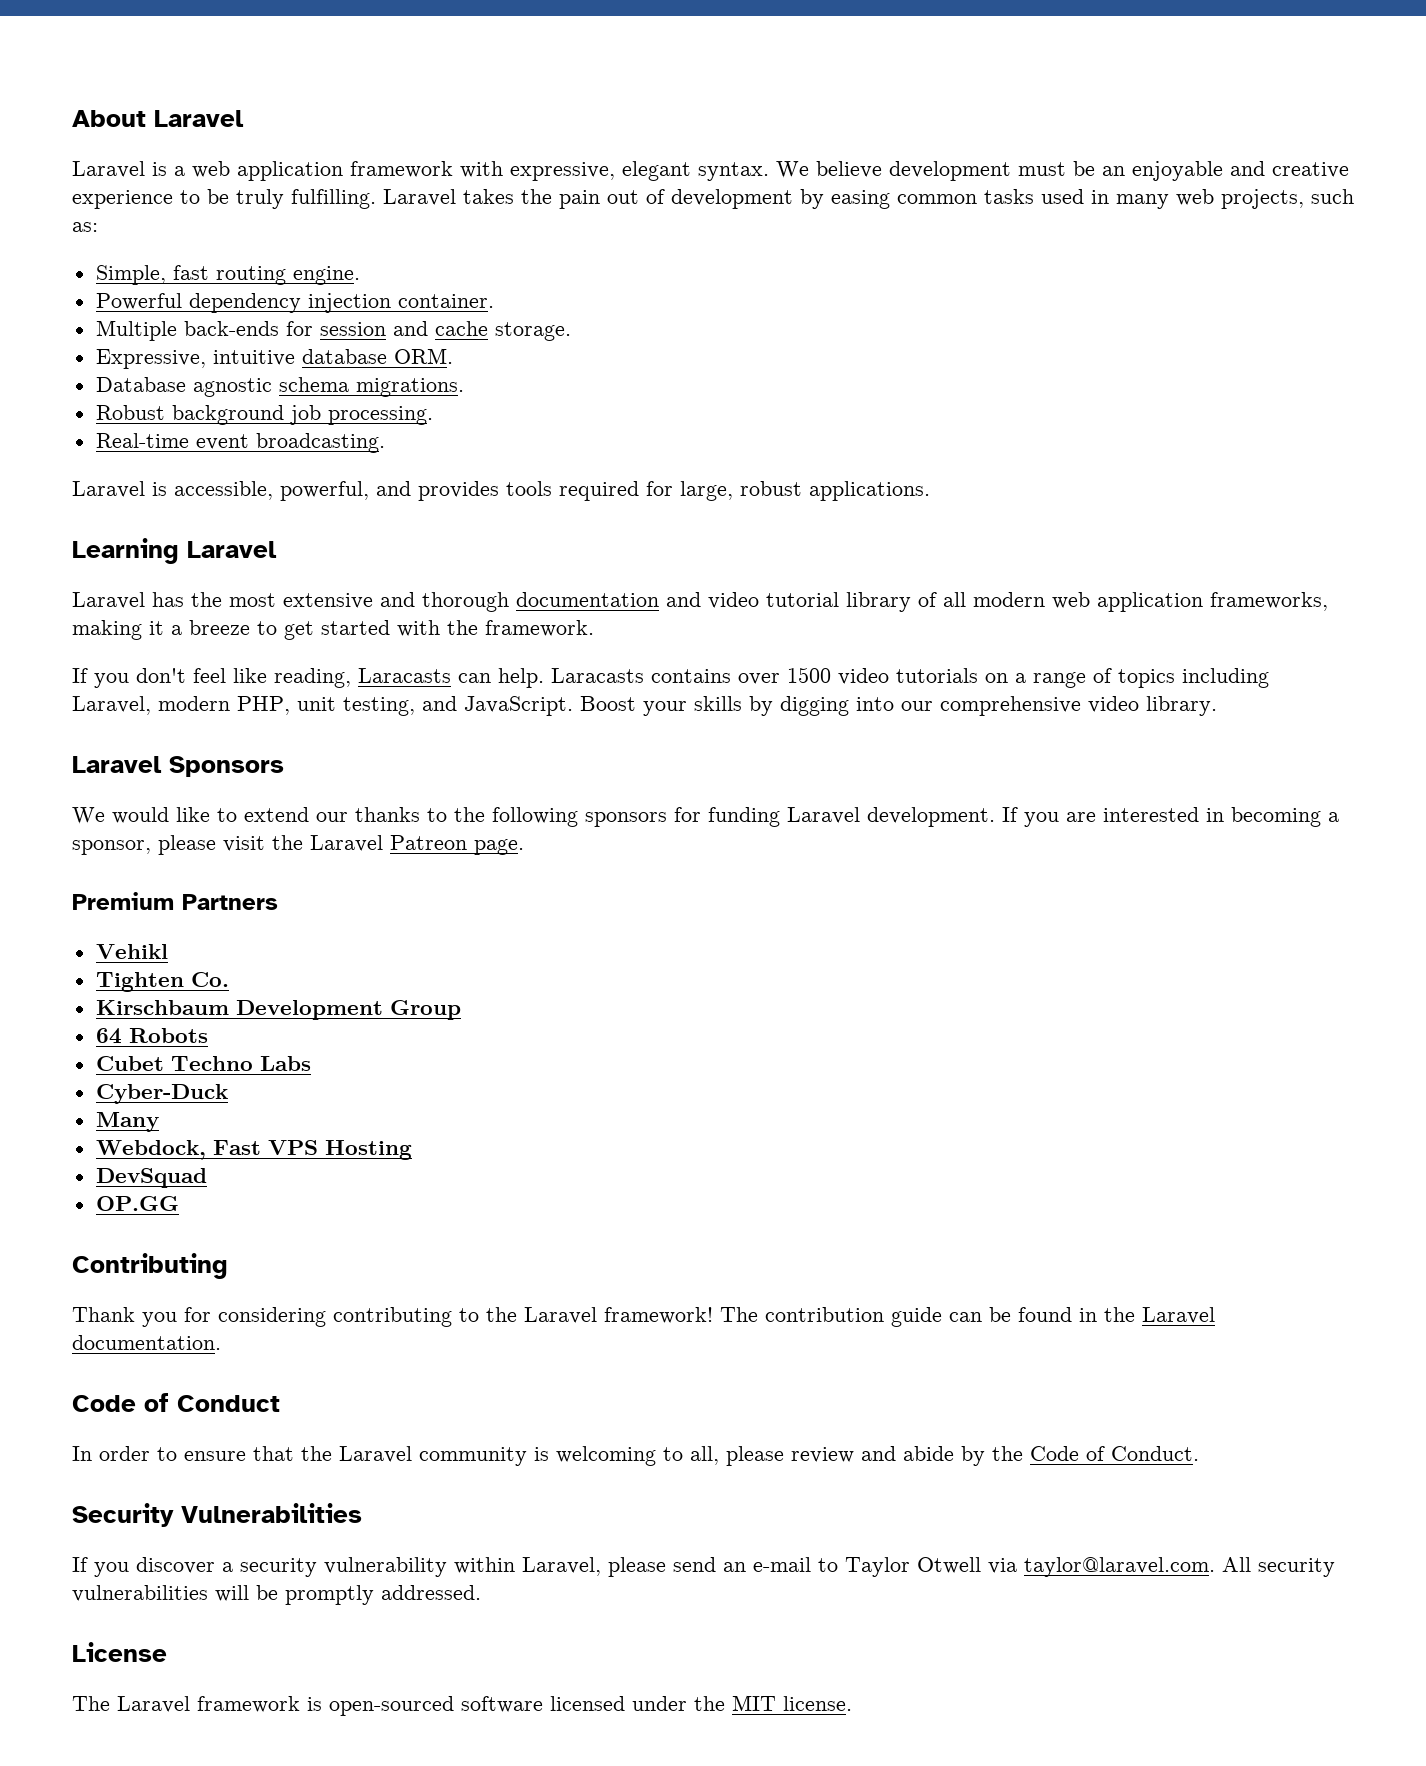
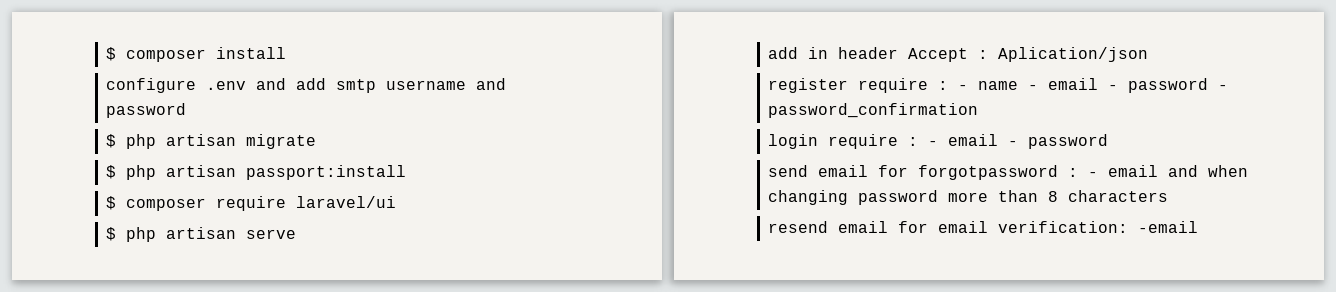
[72,110,244,127] [72,161,1349,181] [72,189,1354,209] [72,222,98,232] [95,265,360,285] [95,293,494,313] [95,320,571,341] [95,348,453,369] [95,377,464,397] [95,405,433,425] [95,433,385,453] [72,481,930,501] [72,538,277,564] [72,592,1328,612] [72,620,594,640] [72,667,1269,688] [72,696,1217,716] [72,756,284,777] [72,807,1339,827] [72,835,524,855] [72,892,278,910] [95,944,168,959] [95,972,229,992] [95,1000,461,1020] [95,1028,208,1044] [95,1056,311,1071] [95,1084,228,1104] [95,1112,159,1132] [95,1140,412,1160] [95,1168,207,1188] [95,1196,179,1211] [72,1253,228,1279] [72,1307,1215,1327] [72,1335,221,1350] [72,1393,280,1412] [72,1446,1199,1466] [72,1503,362,1527] [72,1557,1335,1577] [72,1585,481,1605] [72,1642,167,1662] [72,1695,852,1716] About Laravel // Laravel is a web application framework with expressive, elegant syntax. We believe development must be an enjoyable and creative experience to be truly fulfilling. Laravel takes the pain out of development by easing common tasks used in many web projects, such as: // Simple, fast routing engine. // Powerful dependency injection container. // Multiple back-ends for session and cache storage. // Expressive, intuitive database ORM. // Database agnostic schema migrations. // Robust background job processing. // Real-time event broadcasting. // Laravel is accessible, powerful, and provides tools required for large, robust applications. // Learning Laravel // Laravel has the most extensive and thorough documentation and video tutorial library of all modern web application frameworks, making it a breeze to get started with the framework. // If you don't feel like reading, Laracasts can help. Laracasts contains over 1500 video tutorials on a range of topics including Laravel, modern PHP, unit testing, and JavaScript. Boost your skills by digging into our comprehensive video library. // Laravel Sponsors // We would like to extend our thanks to the following sponsors for funding Laravel development. If you are interested in becoming a sponsor, please visit the Laravel Patreon page. // Premium Partners // Vehikl // Tighten Co. // Kirschbaum Development Group // 64 Robots // Cubet Techno Labs // Cyber-Duck // Many // Webdock, Fast VPS Hosting // DevSquad // OP.GG // Contributing // Thank you for considering contributing to the Laravel framework! The contribution guide can be found in the Laravel documentation. // Code of Conduct // In order to ensure that the Laravel community is welcoming to all, please review and abide by the Code of Conduct. // Security Vulnerabilities // If you discover a security vulnerability within Laravel, please send an e-mail to Taylor Otwell via taylor@laravel.com. All security vulnerabilities will be promptly addressed. // License // The Laravel framework is open-sourced software licensed under the MIT license. -> [106,47,287,62] [106,78,507,93] [106,103,187,118] [106,134,317,149] [106,165,407,180] [106,196,397,211] [106,227,297,242] [768,47,1149,62] [768,78,1229,93] [768,103,979,118] [768,134,1109,149] [768,165,1249,180] [768,190,1169,205] [768,221,1199,233] $ composer install // configure .env and add smtp username and password // $ php artisan migrate // $ php artisan passport:install // $ composer require laravel/ui // $ php artisan serve // add in header Accept : Aplication/json // register require : - name - email - password - password_confirmation // login require : - email - password // send email for forgotpassword : - email and when changing password more than 8 characters // resend email for email verification: -email

